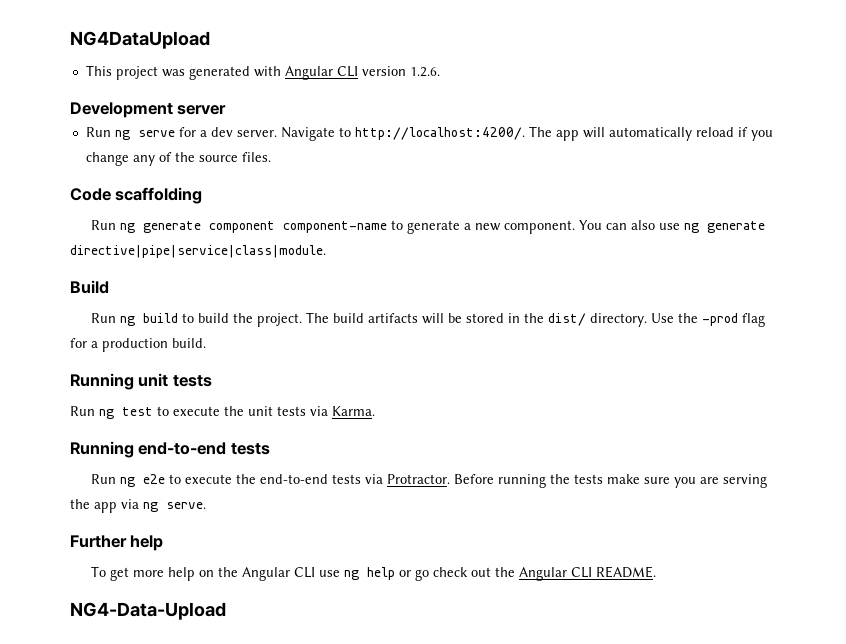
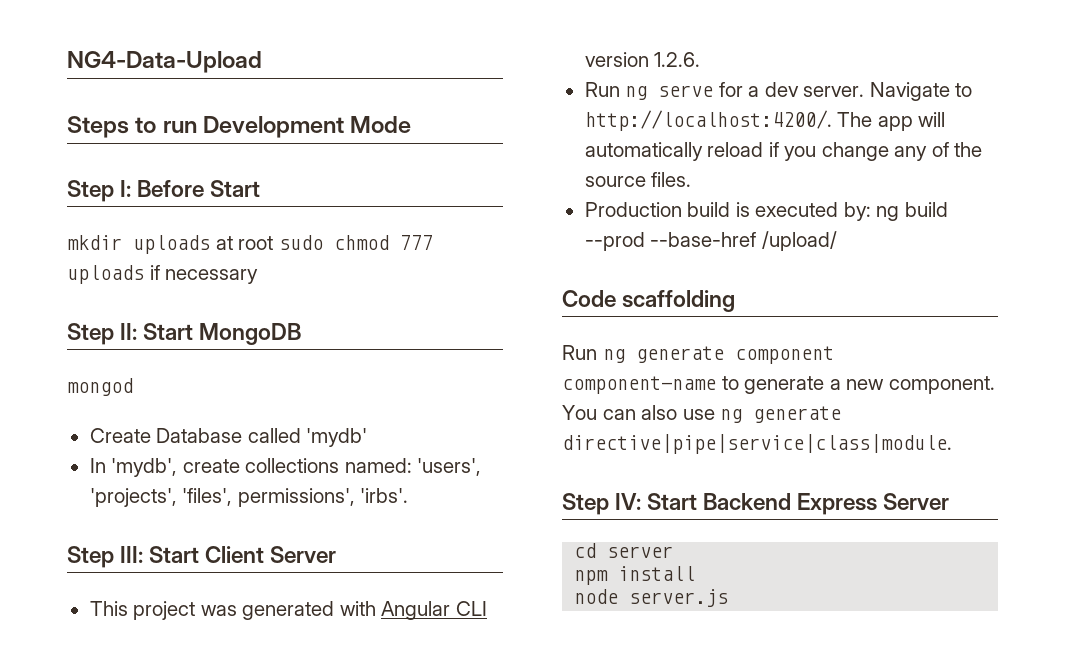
[70,31,210,49] NG4DataUpload -> [67,51,262,73] [67,116,412,138] [67,180,261,202] [67,235,433,254] [67,265,259,284] [67,323,302,345] [67,378,133,396] [89,428,368,447] [89,458,482,477] [89,488,409,507] [67,546,337,568] NG4-Data-Upload // Steps to run Development Mode // Step I: Before Start // mkdir uploads at root sudo chmod 777 uploads if necessary // Step II: Start MongoDB // mongod // Create Database called 'mydb' // In 'mydb', create collections named: 'users', 'projects', 'files', permissions', 'irbs'. // Step III: Start Client Server
[70,102,227,118] // Development server -> (701, 59) none
(271, 157) none -> [584,202,948,221] [584,231,837,251] // Production build is executed by: ng build --prod --base-href /upload/
[70,280,109,294] [90,312,765,327] [70,338,206,352] [70,373,212,390] [70,406,375,419] [70,441,270,458] [90,474,767,488] [70,499,206,513] [70,535,164,551] [90,566,656,581] [70,602,226,620] Build // Run ng build to build the project. The build artifacts will be stored in the dist/ directory. Use the -prod flag for a production build. // Running unit tests // Run ng test to execute the unit tests via Karma. // Running end-to-end tests // Run ng e2e to execute the end-to-end tests via Protractor. Before running the tests make sure you are serving the app via ng serve. // Further help // To get more help on the Angular CLI use ng help or go check out the Angular CLI README. // NG4-Data-Upload -> [562,493,950,515] [574,543,674,558] [574,566,696,585] [574,589,729,607] Step IV: Start Backend Express Server // cd server // npm install // node server.js

